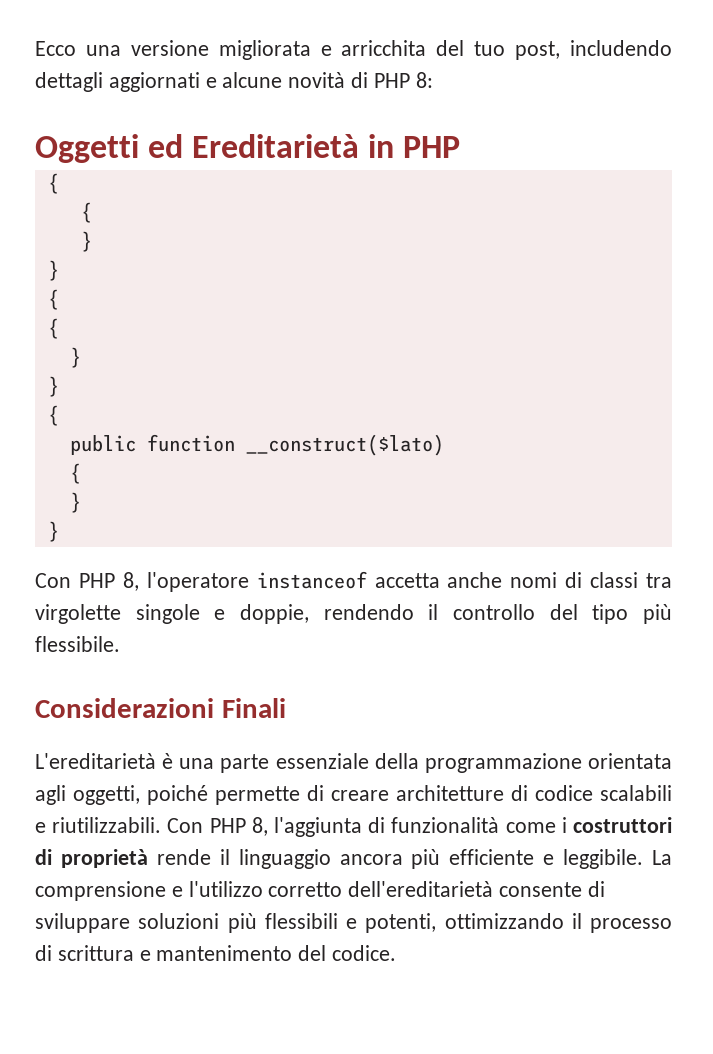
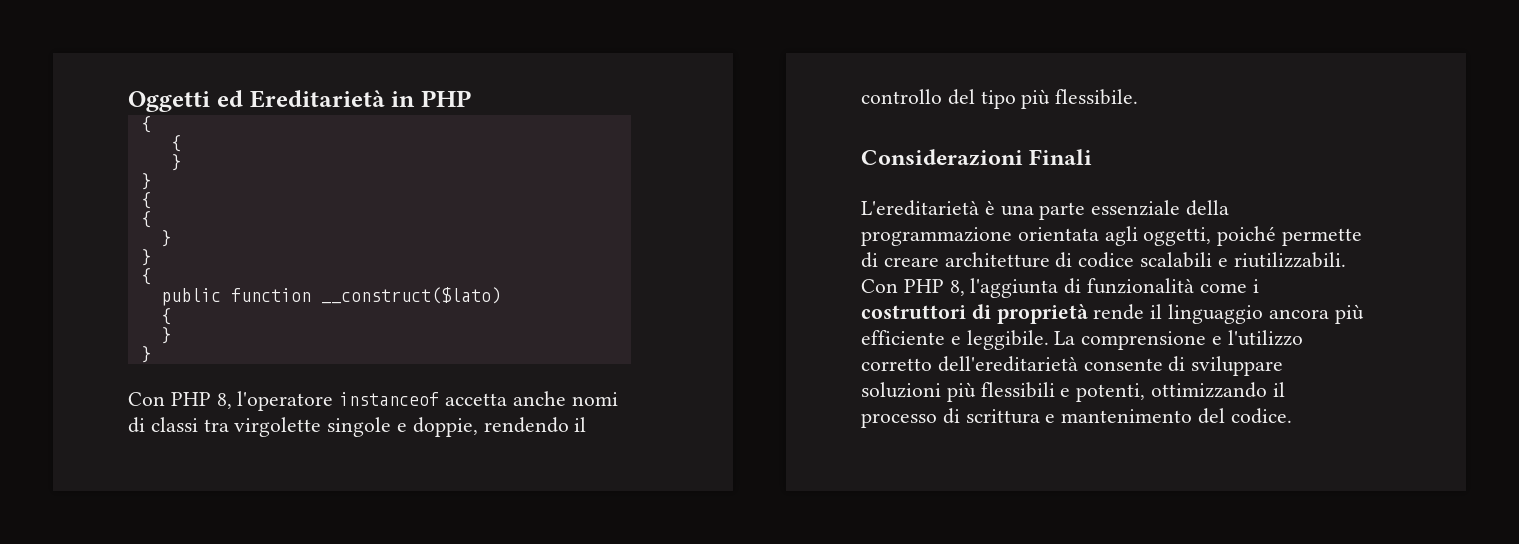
[35,40,673,60] [35,72,433,92] Ecco una versione migliorata e arricchita del tuo post, includendo dettagli aggiornati e alcune novità di PHP 8: // -> (128, 101) none

